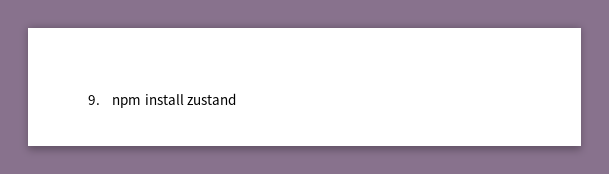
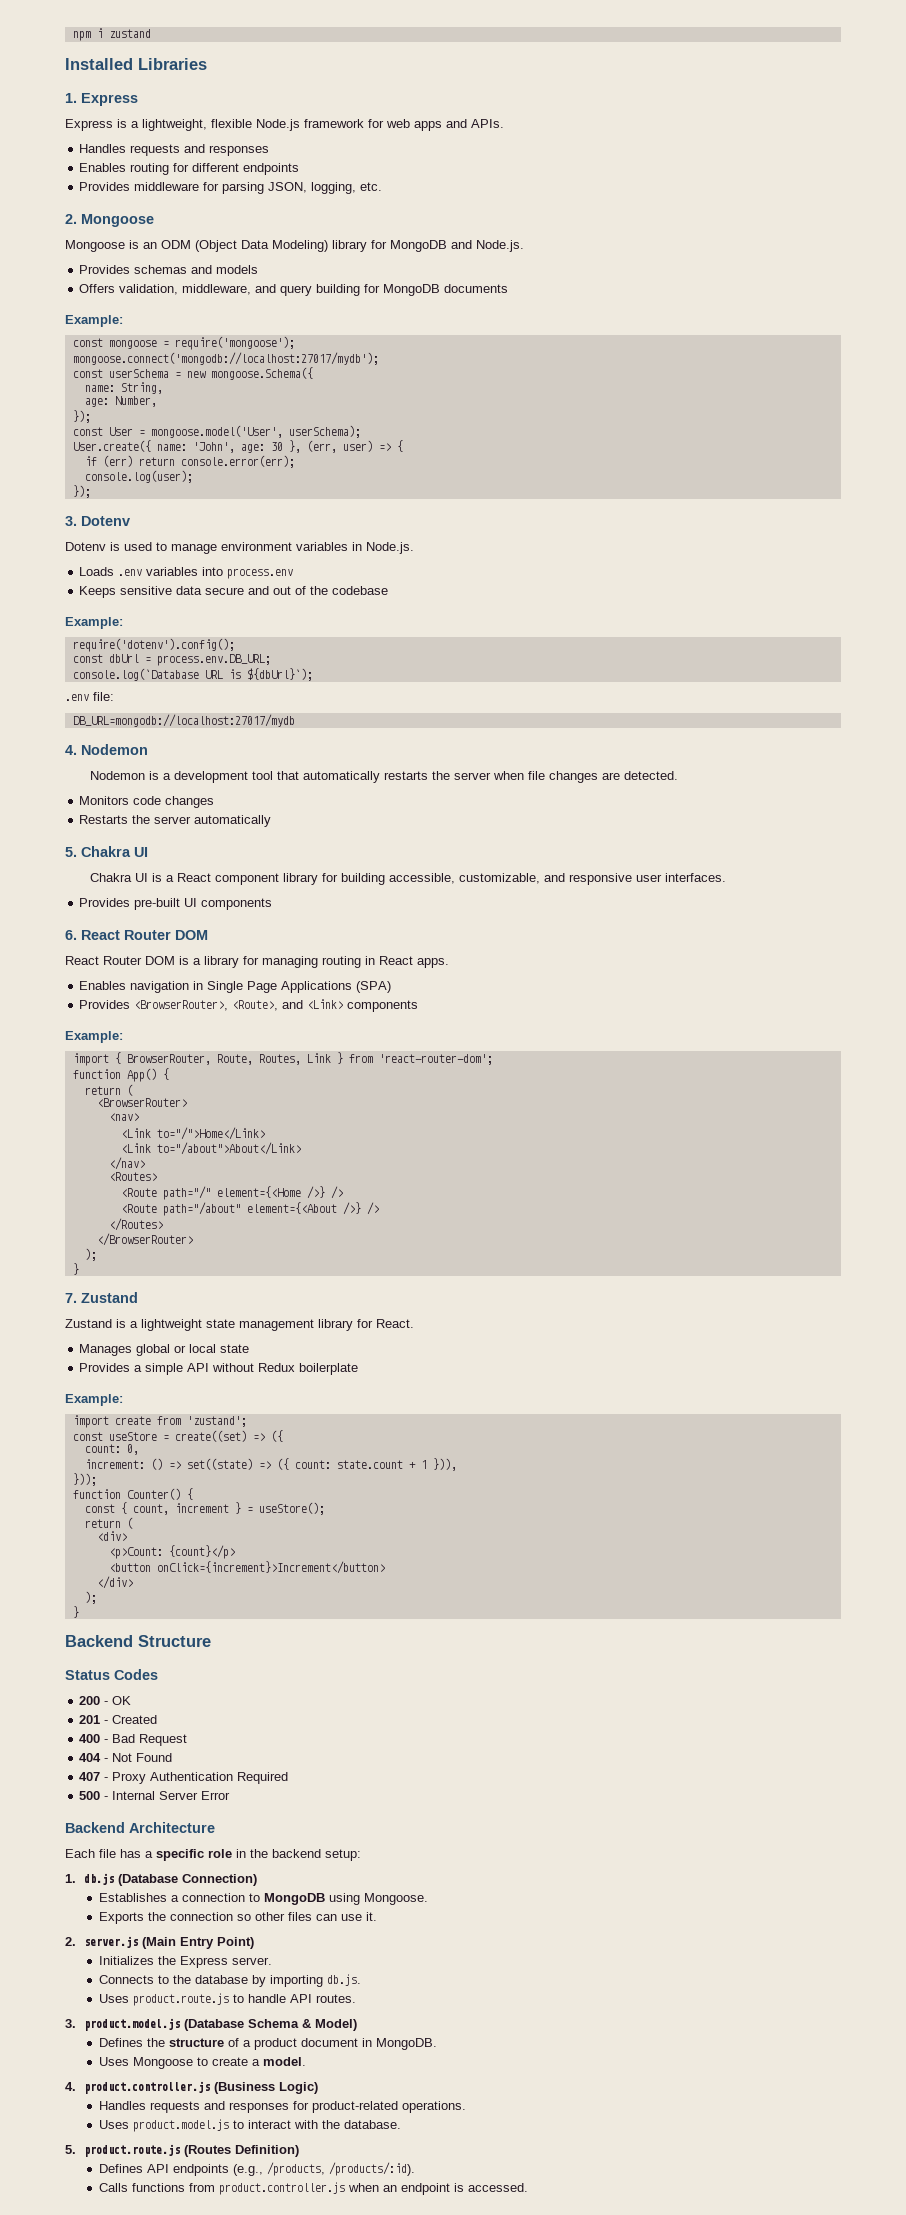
[88,93,237,108] 9. npm install zustand -> [72,28,151,41] [65,58,207,70] [65,93,138,106] [65,119,504,131] [79,144,270,156] [79,163,300,175] [79,182,383,194] [65,214,154,227] [65,240,524,252] [79,265,259,274] [79,284,509,296] [65,315,123,327] [72,336,295,350] [72,352,379,365] [72,367,313,380] [84,382,163,394] [84,396,157,407] [72,410,91,423] [72,425,361,438] [72,440,403,453] [84,455,295,468] [84,470,193,483] [72,485,91,498] [65,516,130,526] [65,542,414,554] [79,567,294,579] [79,586,389,598] [65,617,123,629] [72,638,235,652] [72,654,271,666] [72,668,313,681] [65,692,114,701] [72,714,295,727] [65,744,148,755] [89,771,678,783] [79,796,215,808] [79,815,272,827] [65,846,148,857] [89,873,726,885] [79,898,273,910] [65,930,208,940] [65,956,449,968] [79,981,392,993] [79,999,419,1012] [65,1031,123,1043] [72,1052,493,1066] [72,1068,169,1082] [84,1084,133,1096] [96,1098,187,1107] [108,1113,139,1121] [120,1127,265,1140] [120,1142,301,1155] [108,1157,145,1170] [108,1172,157,1181] [120,1186,343,1200] [120,1202,379,1216] [108,1218,163,1231] [96,1233,193,1246] [84,1248,97,1261] [72,1263,79,1275] [65,1292,138,1303] [65,1319,414,1331] [79,1344,250,1356] [79,1363,359,1375] [65,1394,123,1406] [72,1415,247,1428] [72,1430,283,1442] [84,1444,139,1455] [84,1458,457,1471] [72,1473,97,1486] [72,1488,193,1500] [84,1502,325,1515] [84,1517,133,1529] [96,1531,127,1541] [108,1545,235,1559] [108,1561,385,1574] [96,1576,133,1589] [84,1591,97,1604] [72,1606,79,1618] [65,1635,211,1647] [65,1669,158,1680] [79,1696,132,1705] [79,1715,158,1724] [79,1734,188,1746] [79,1753,173,1762] [79,1772,289,1784] [79,1791,231,1800] [65,1822,215,1833] [65,1849,361,1861] [65,1873,258,1886] [98,1893,428,1905] [98,1912,377,1924] [65,1936,255,1949] [98,1956,272,1968] [98,1974,361,1987] [98,1993,356,2006] [65,2018,358,2031] [98,2038,437,2050] [98,2057,306,2069] [65,2081,319,2094] [98,2101,466,2113] [98,2119,401,2132] [65,2144,300,2157] [98,2162,415,2176] [98,2182,528,2195] npm i zustand // Installed Libraries // 1. Express // Express is a lightweight, flexible Node.js framework for web apps and APIs. // Handles requests and responses // Enables routing for different endpoints // Provides middleware for parsing JSON, logging, etc. // 2. Mongoose // Mongoose is an ODM (Object Data Modeling) library for MongoDB and Node.js. // Provides schemas and models // Offers validation, middleware, and query building for MongoDB documents // Example: // const mongoose = require('mongoose'); // mongoose.connect('mongodb://localhost:27017/mydb'); // const userSchema = new mongoose.Schema({ // name: String, // age: Number, // }); // const User = mongoose.model('User', userSchema); // User.create({ name: 'John', age: 30 }, (err, user) => { // if (err) return console.error(err); // console.log(user); // }); // 3. Dotenv // Dotenv is used to manage environment variables in Node.js. // Loads .env variables into process.env // Keeps sensitive data secure and out of the codebase // Example: // require('dotenv').config(); // const dbUrl = process.env.DB_URL; // console.log(`Database URL is ${dbUrl}`); // .env file: // DB_URL=mongodb://localhost:27017/mydb // 4. Nodemon // Nodemon is a development tool that automatically restarts the server when file changes are detected. // Monitors code changes // Restarts the server automatically // 5. Chakra UI // Chakra UI is a React component library for building accessible, customizable, and responsive user interfaces. // Provides pre-built UI components // 6. React Router DOM // React Router DOM is a library for managing routing in React apps. // Enables navigation in Single Page Applications (SPA) // Provides <BrowserRouter>, <Route>, and <Link> components // Example: // import { BrowserRouter, Route, Routes, Link } from 'react-router-dom'; // function App() { // return ( // <BrowserRouter> // <nav> // <Link to="/">Home</Link> // <Link to="/about">About</Link> // </nav> // <Routes> // <Route path="/" element={<Home />} /> // <Route path="/about" element={<About />} /> // </Routes> // </BrowserRouter> // ); // } // 7. Zustand // Zustand is a lightweight state management library for React. // Manages global or local state // Provides a simple API without Redux boilerplate // Example: // import create from 'zustand'; // const useStore = create((set) => ({ // count: 0, // increment: () => set((state) => ({ count: state.count + 1 })), // })); // function Counter() { // const { count, increment } = useStore(); // return ( // <div> // <p>Count: {count}</p> // <button onClick={increment}>Increment</button> // </div> // ); // } // Backend Structure // Status Codes // 200 - OK // 201 - Created // 400 - Bad Request // 404 - Not Found // 407 - Proxy Authentication Required // 500 - Internal Server Error // Backend Architecture // Each file has a specific role in the backend setup: // 1. db.js (Database Connection) // Establishes a connection to MongoDB using Mongoose. // Exports the connection so other files can use it. // 2. server.js (Main Entry Point) // Initializes the Express server. // Connects to the database by importing db.js. // Uses product.route.js to handle API routes. // 3. product.model.js (Database Schema & Model) // Defines the structure of a product document in MongoDB. // Uses Mongoose to create a model. // 4. product.controller.js (Business Logic) // Handles requests and responses for product-related operations. // Uses product.model.js to interact with the database. // 5. product.route.js (Routes Definition) // Defines API endpoints (e.g., /products, /products/:id). // Calls functions from product.controller.js when an endpoint is accessed.

